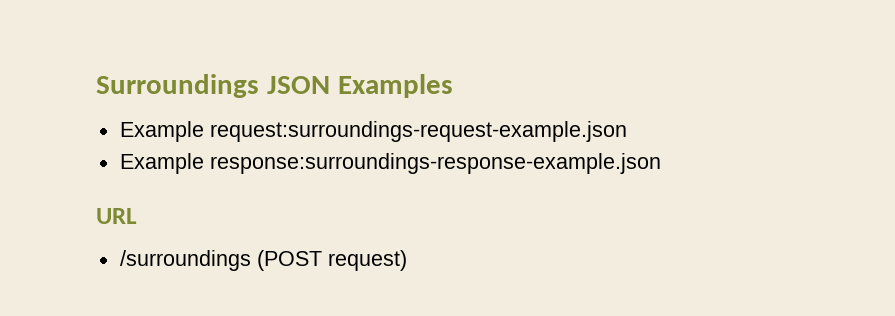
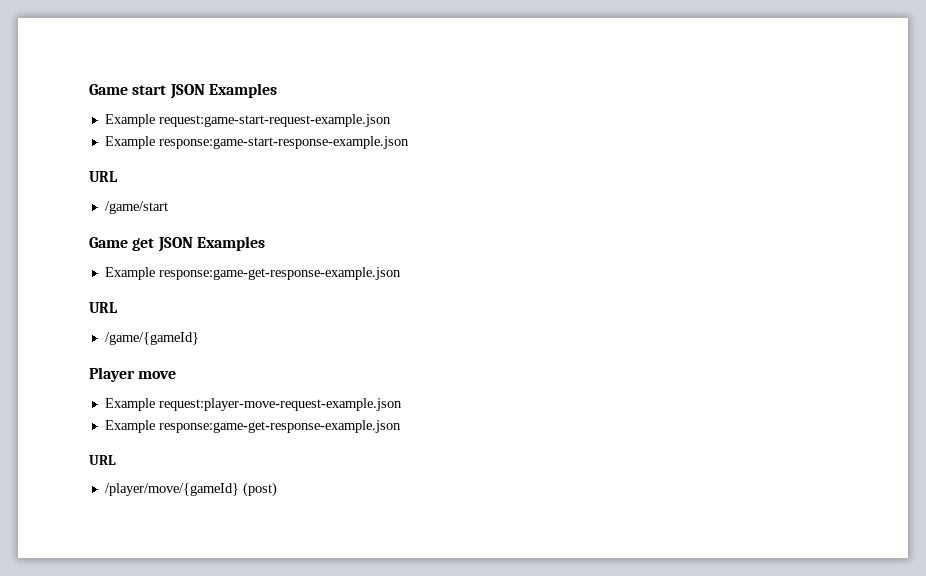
[96,74,453,98] [119,121,627,142] [119,153,661,174] [96,208,137,224] [119,250,407,271] Surroundings JSON Examples // Example request:surroundings-request-example.json // Example response:surroundings-response-example.json // URL // /surroundings (POST request) -> [89,83,277,99] [104,114,391,127] [104,136,409,149] [89,171,118,182] [104,201,168,214] [89,236,265,252] [104,267,401,280] [89,302,118,313] [104,332,199,345] [89,367,177,382] [104,398,402,411] [104,420,401,433] [89,455,116,465] [104,482,277,497] Game start JSON Examples // Example request:game-start-request-example.json // Example response:game-start-response-example.json // URL // /game/start // Game get JSON Examples // Example response:game-get-response-example.json // URL // /game/{gameId} // Player move // Example request:player-move-request-example.json // Example response:game-get-response-example.json // URL // /player/move/{gameId} (post)

